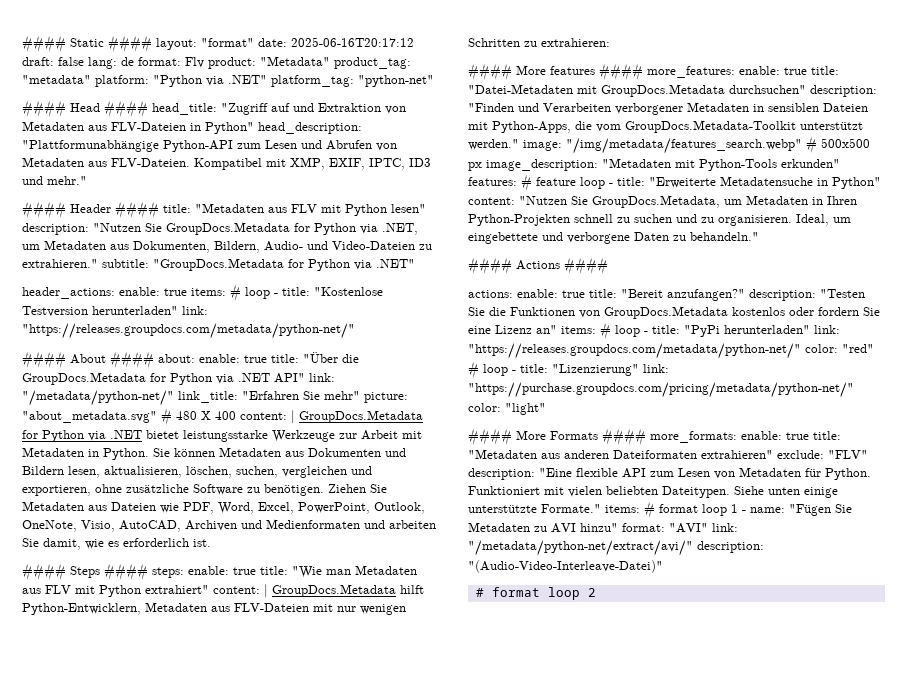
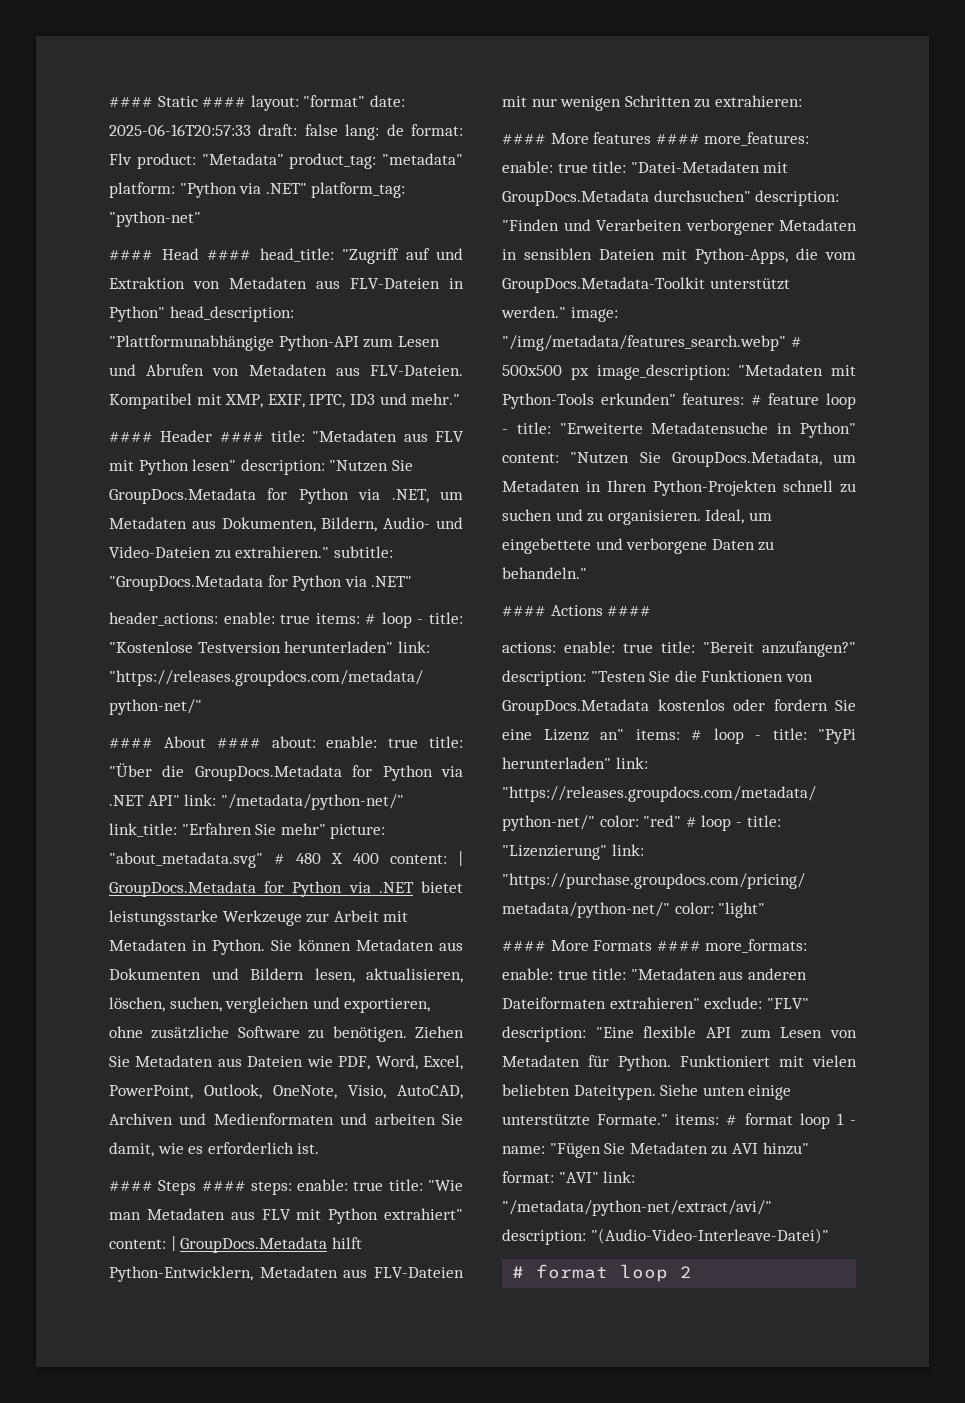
[291,37,414,47] 2025-06-16T20:17:12 -> [109,124,251,136] 2025-06-16T20:57:33

